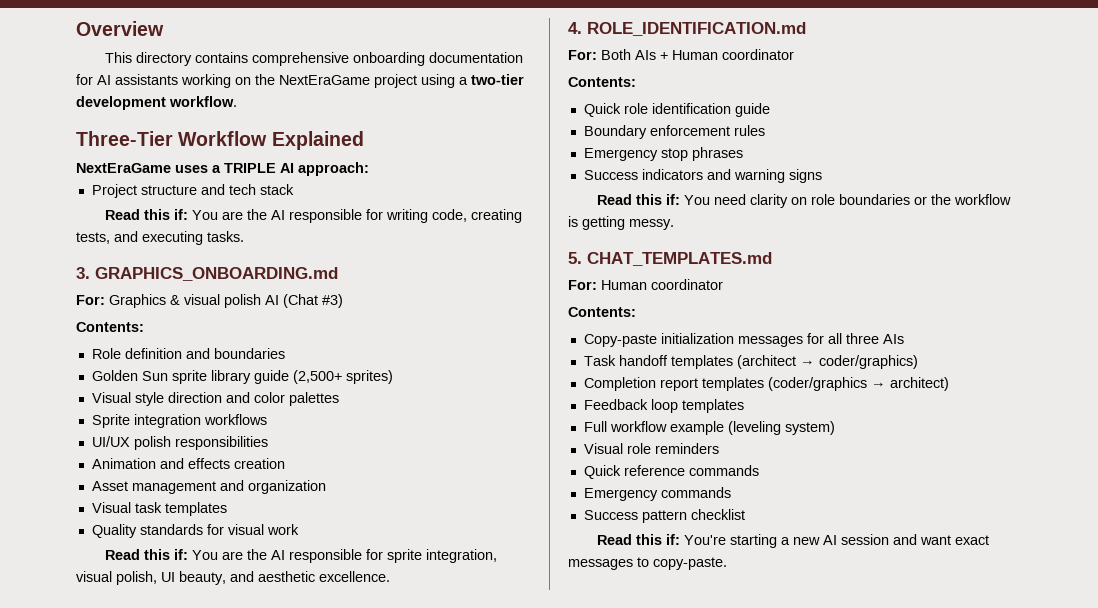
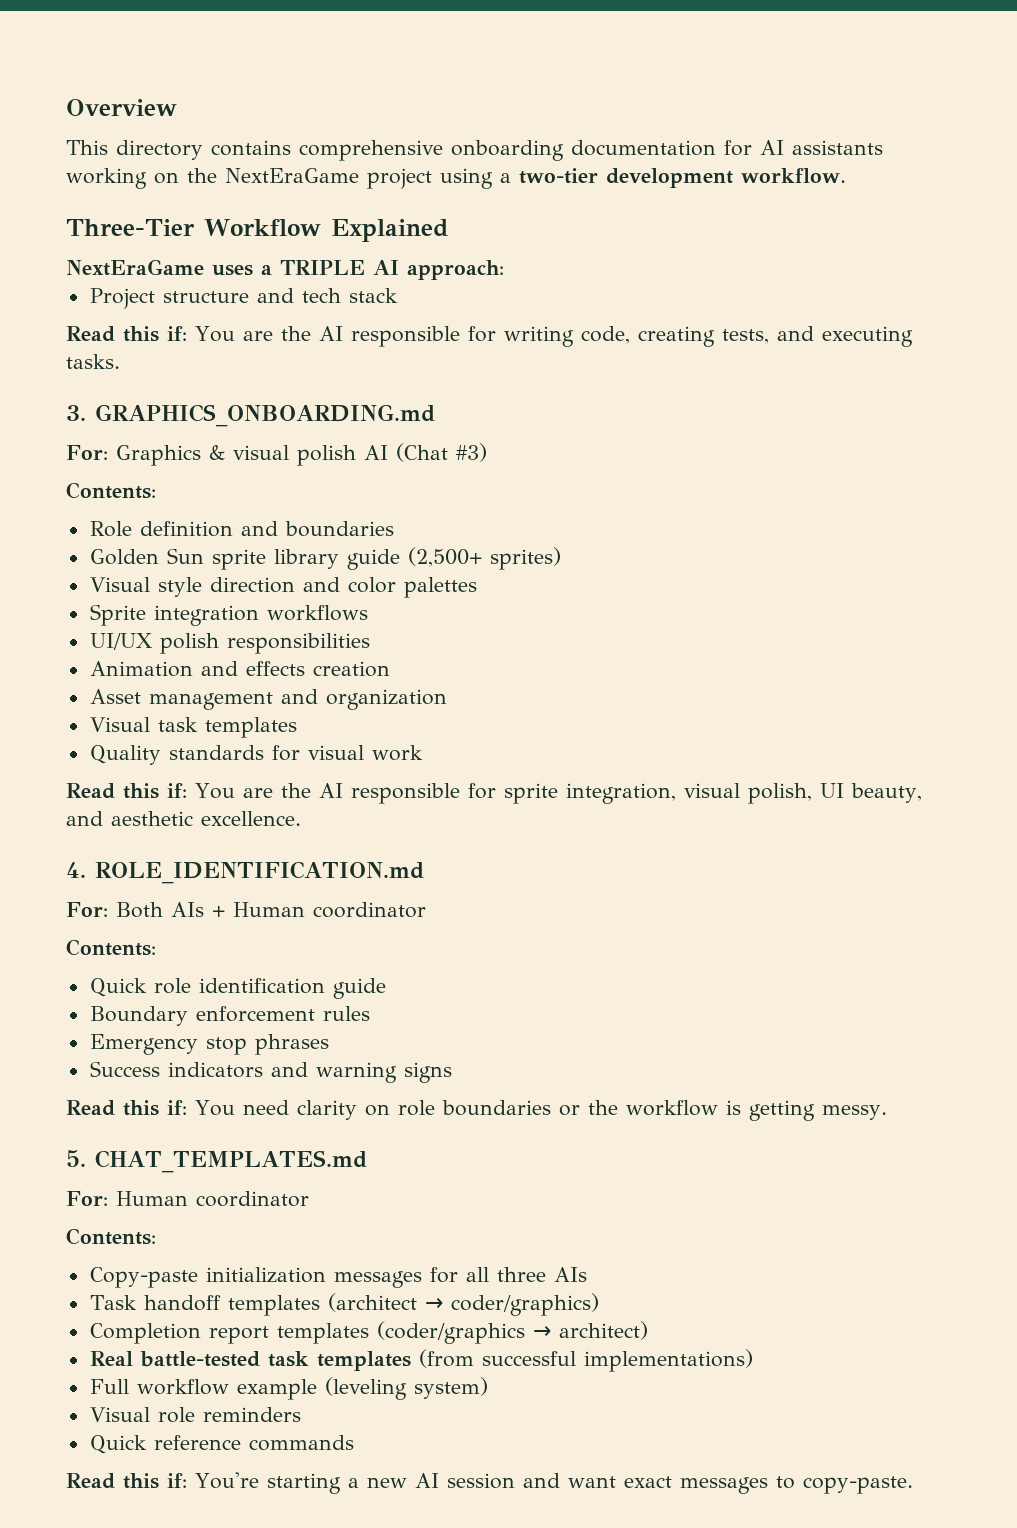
[583,399,744,413] Feedback loop templates -> [89,1349,753,1372] Real battle-tested task templates (from successful implementations)
[583,487,731,501] [583,509,745,523] // Emergency commands // Success pattern checklist -> (354, 1443) none

